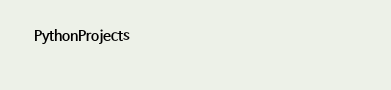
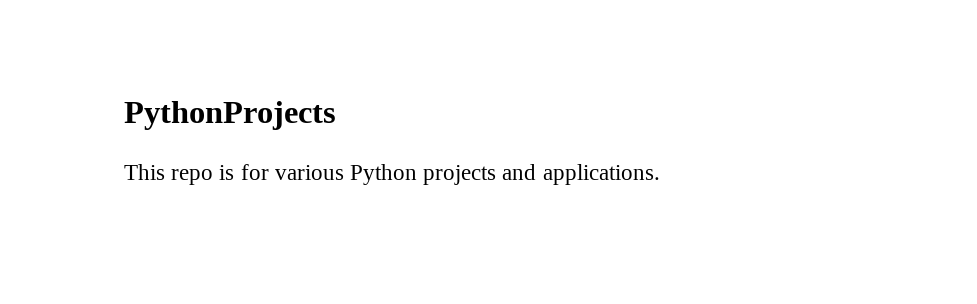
(130, 37) none -> [124,164,660,185] // This repo is for various Python projects and applications.

